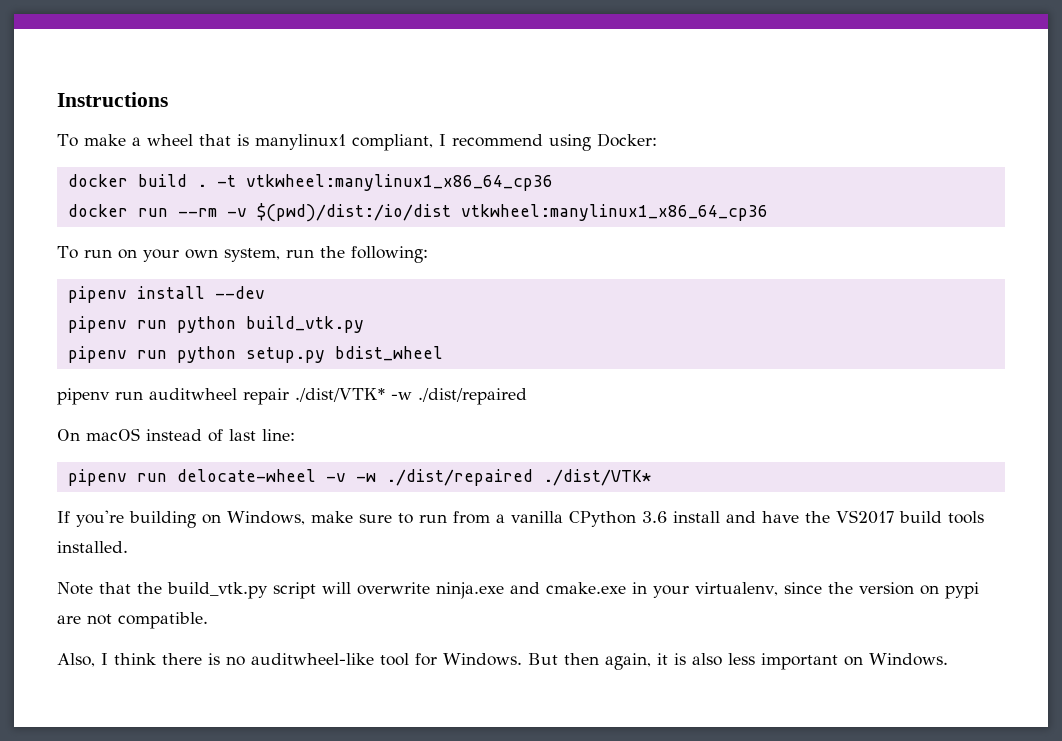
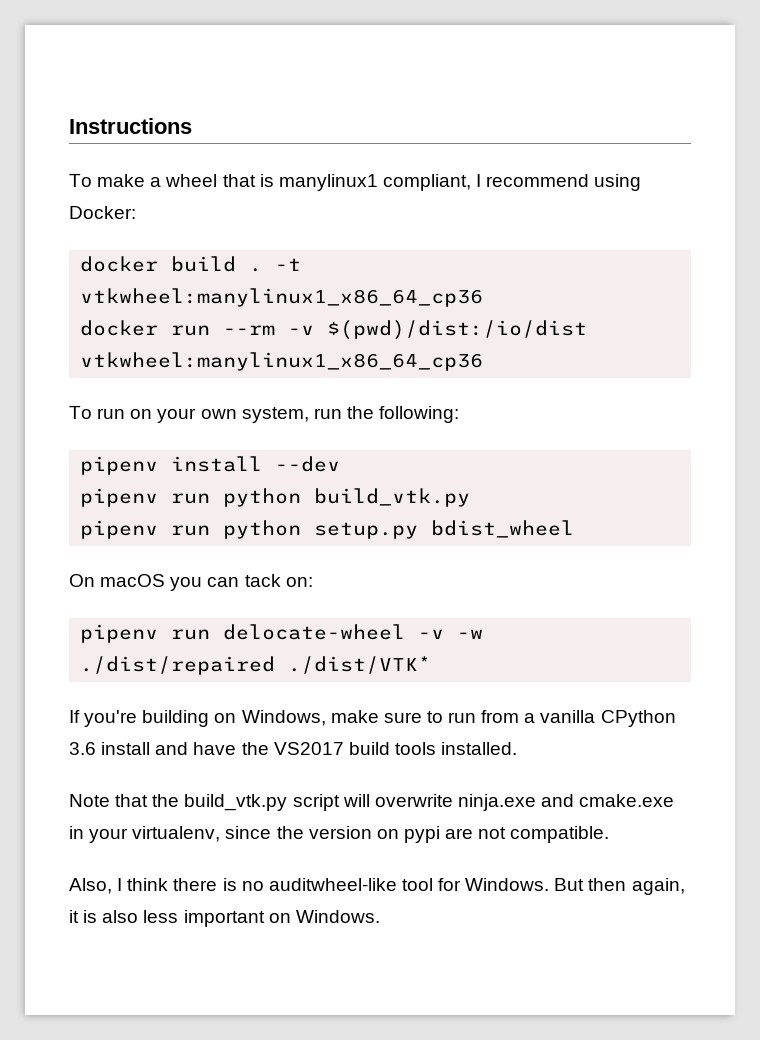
[57,388,527,405] [57,428,295,442] pipenv run auditwheel repair ./dist/VTK* -w ./dist/repaired // On macOS instead of last line: -> [69,574,313,591] On macOS you can tack on:

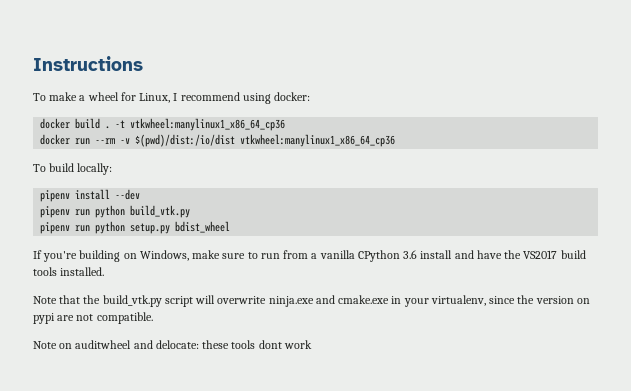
[222,174,471,191] that is manylinux1 compliant, -> [120,92,171,103] for Linux,
[69,206,136,219] Docker: -> [274,92,311,101] docker:
[97,406,460,423] run on your own system, run the following: -> [49,163,113,175] build locally:
[69,574,313,591] [80,624,484,643] [80,656,432,675] // On macOS you can tack on: // pipenv run delocate-wheel -v -w ./dist/repaired ./dist/VTK* -> (231, 227) none
[69,878,685,895] [69,910,380,927] Also, I think there is no auditwheel-like tool for Windows. But then again, it is also less important on Windows. -> [33,340,312,349] Note on auditwheel and delocate: these tools dont work

